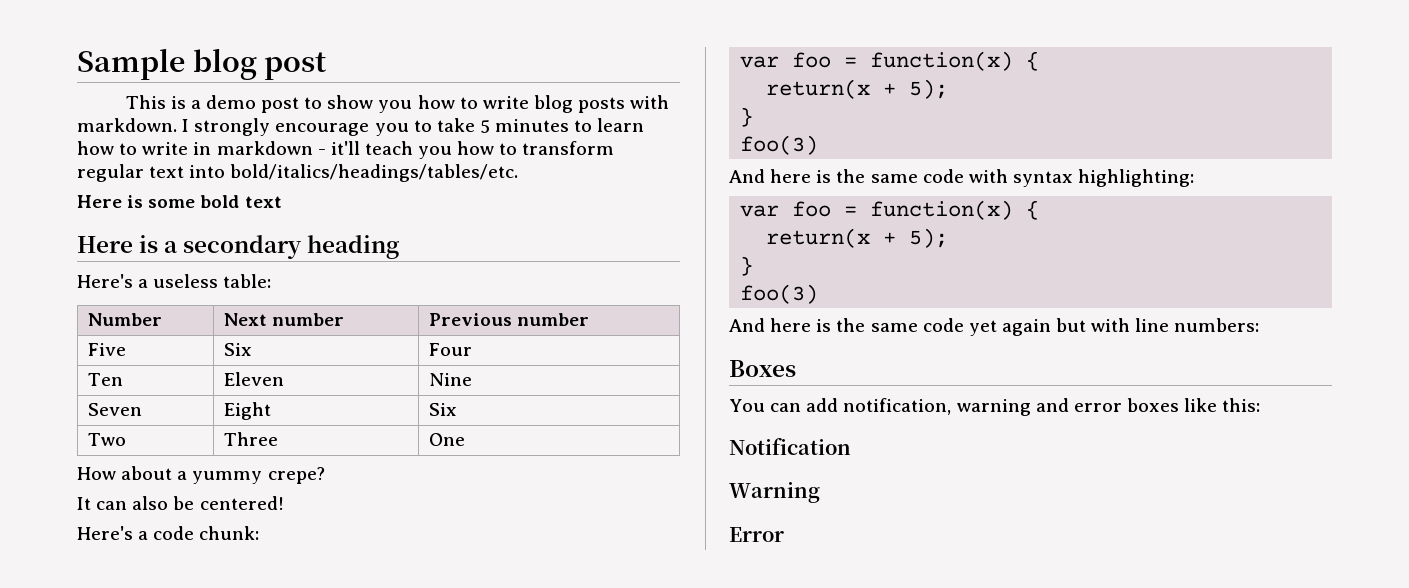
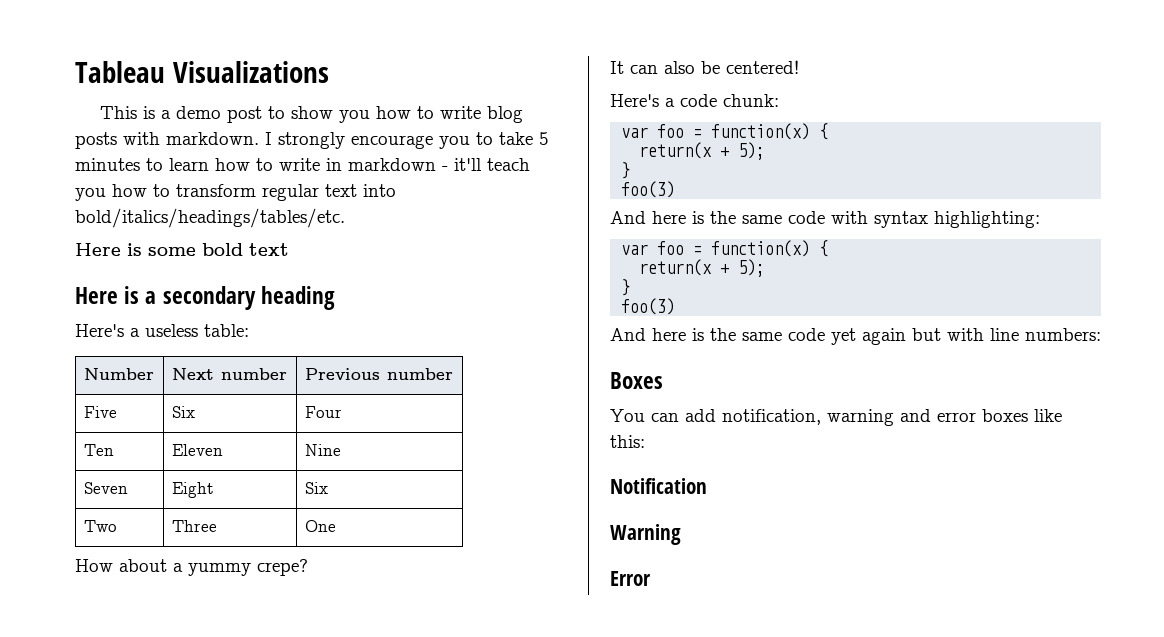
[77,48,328,80] Sample blog post -> [75,61,329,83] Tableau Visualizations

